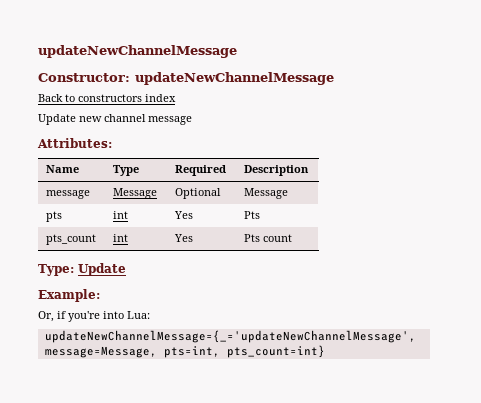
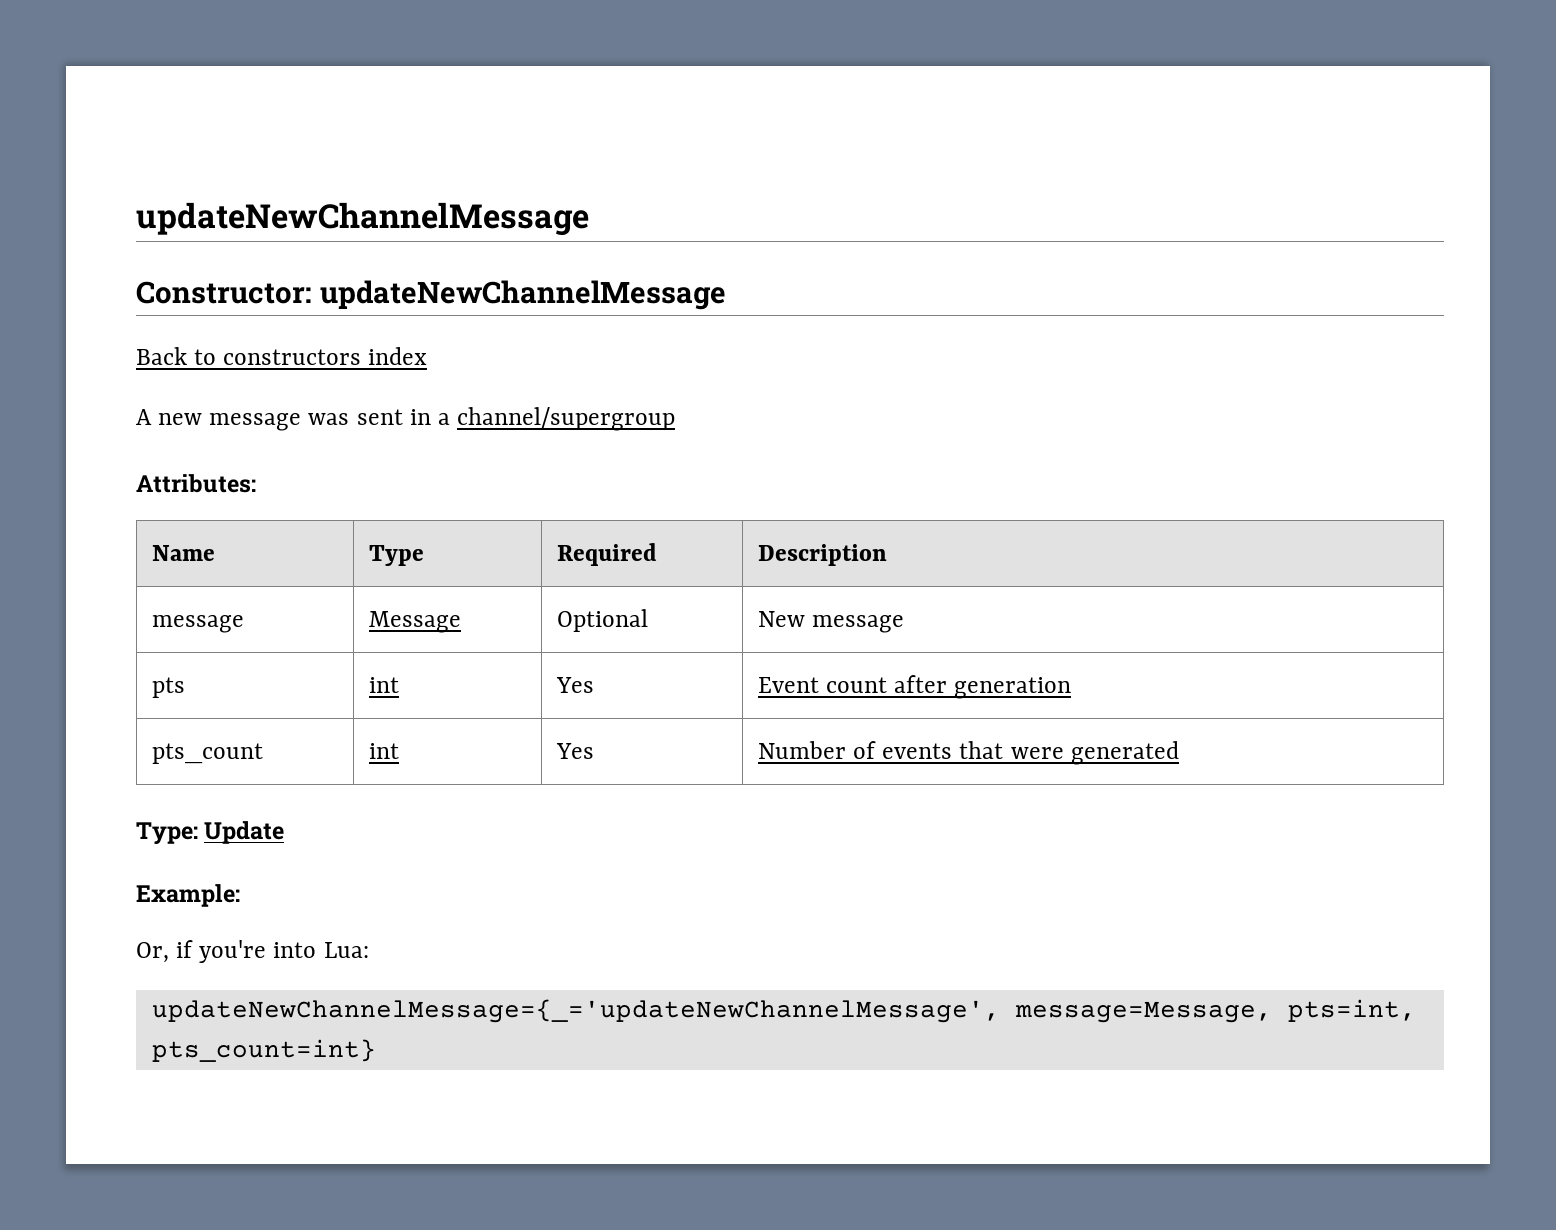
[38,114,192,125] Update new channel message -> [136,407,676,431] A new message was sent in a channel/supergroup
[244,188,289,199] Message -> [757,611,905,633] New message
[244,211,261,219] Pts -> [757,675,1072,699] Event count after generation
[244,234,293,242] Pts count -> [757,741,1179,765] Number of events that were generated

